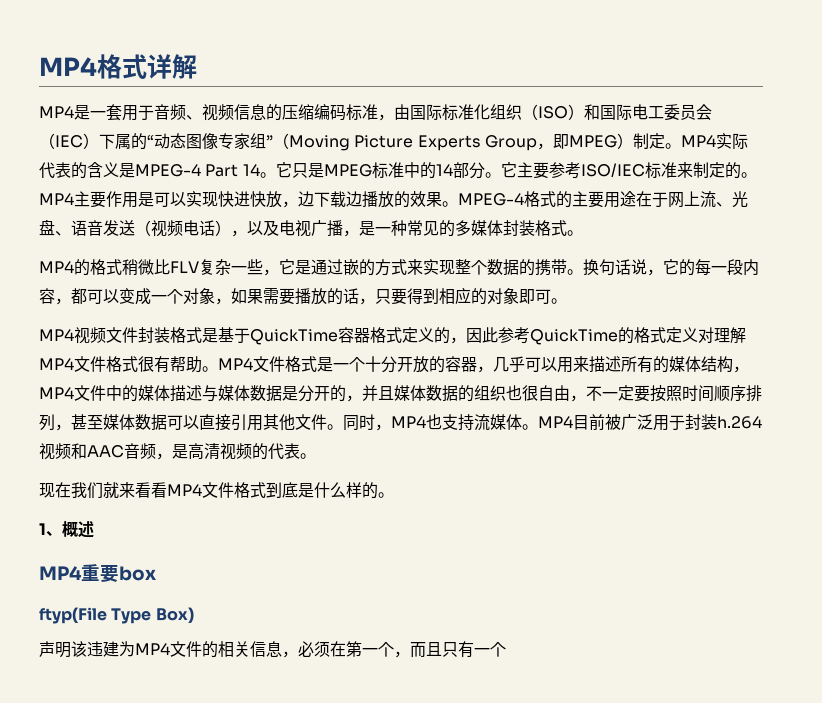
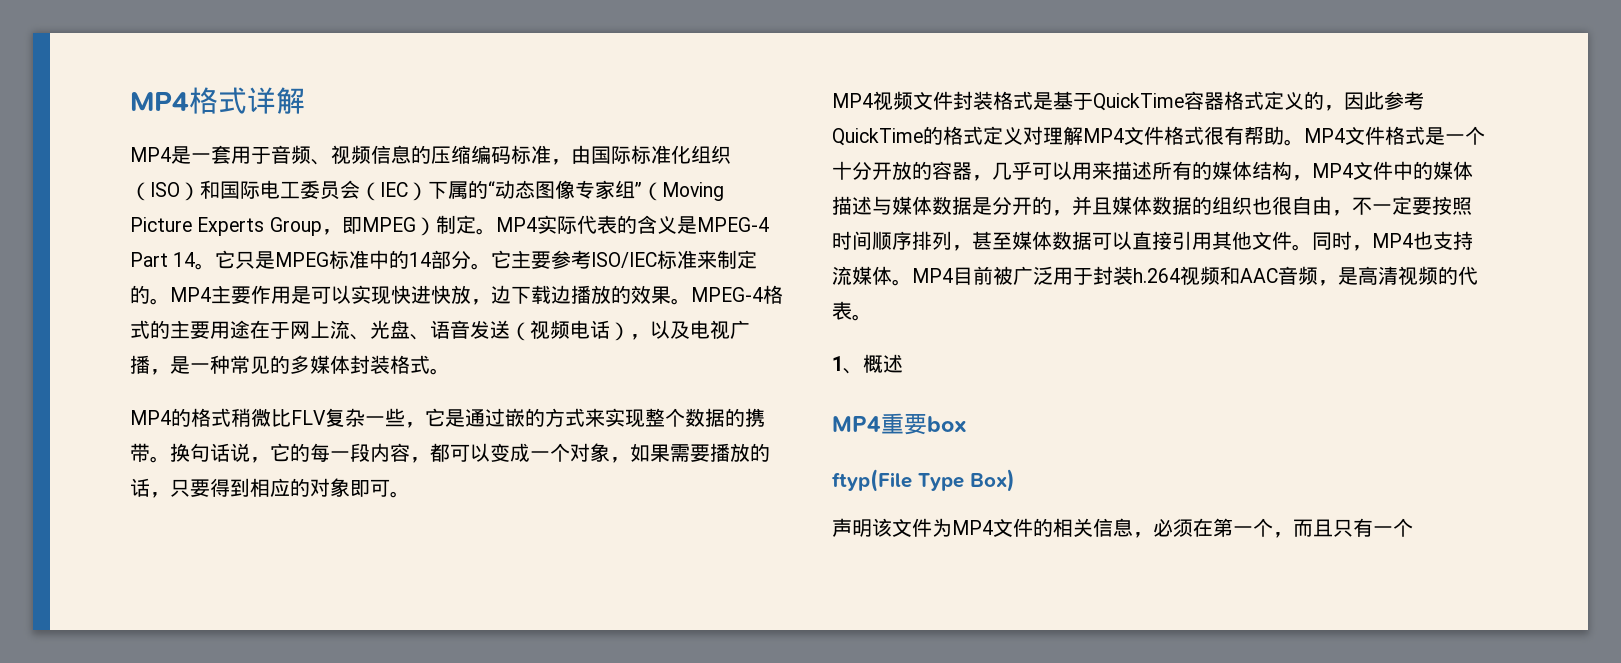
[39,482,394,499] // 现在我们就来看看MP4文件格式到底是什么样的。 -> (872, 317) none
[87,641,119,657] 违建 -> [892,518,932,537] 文件

